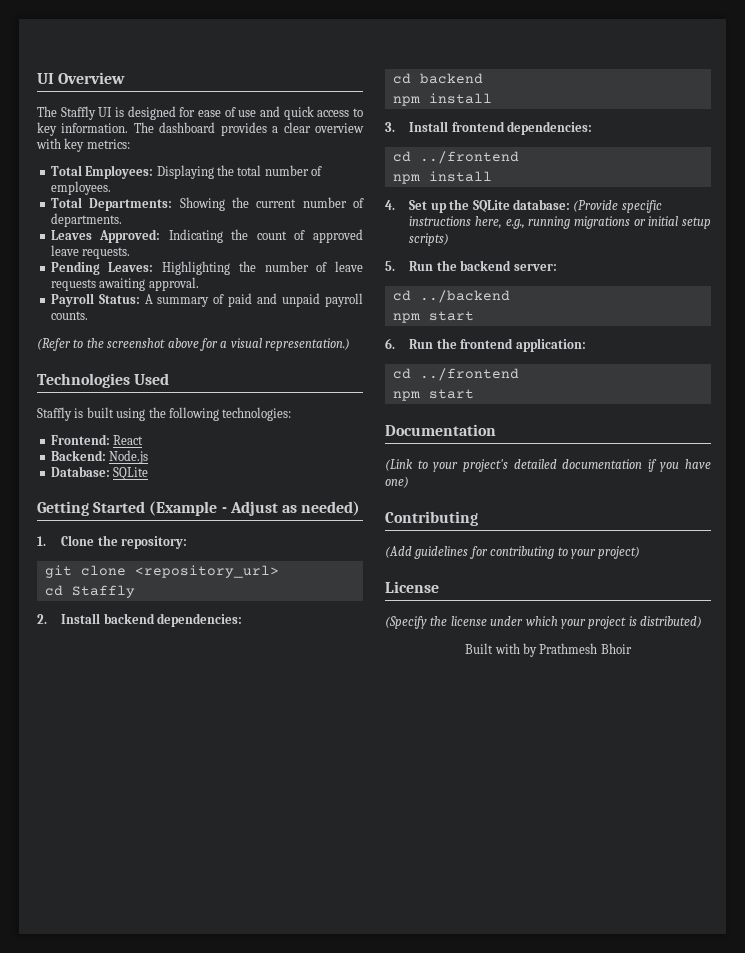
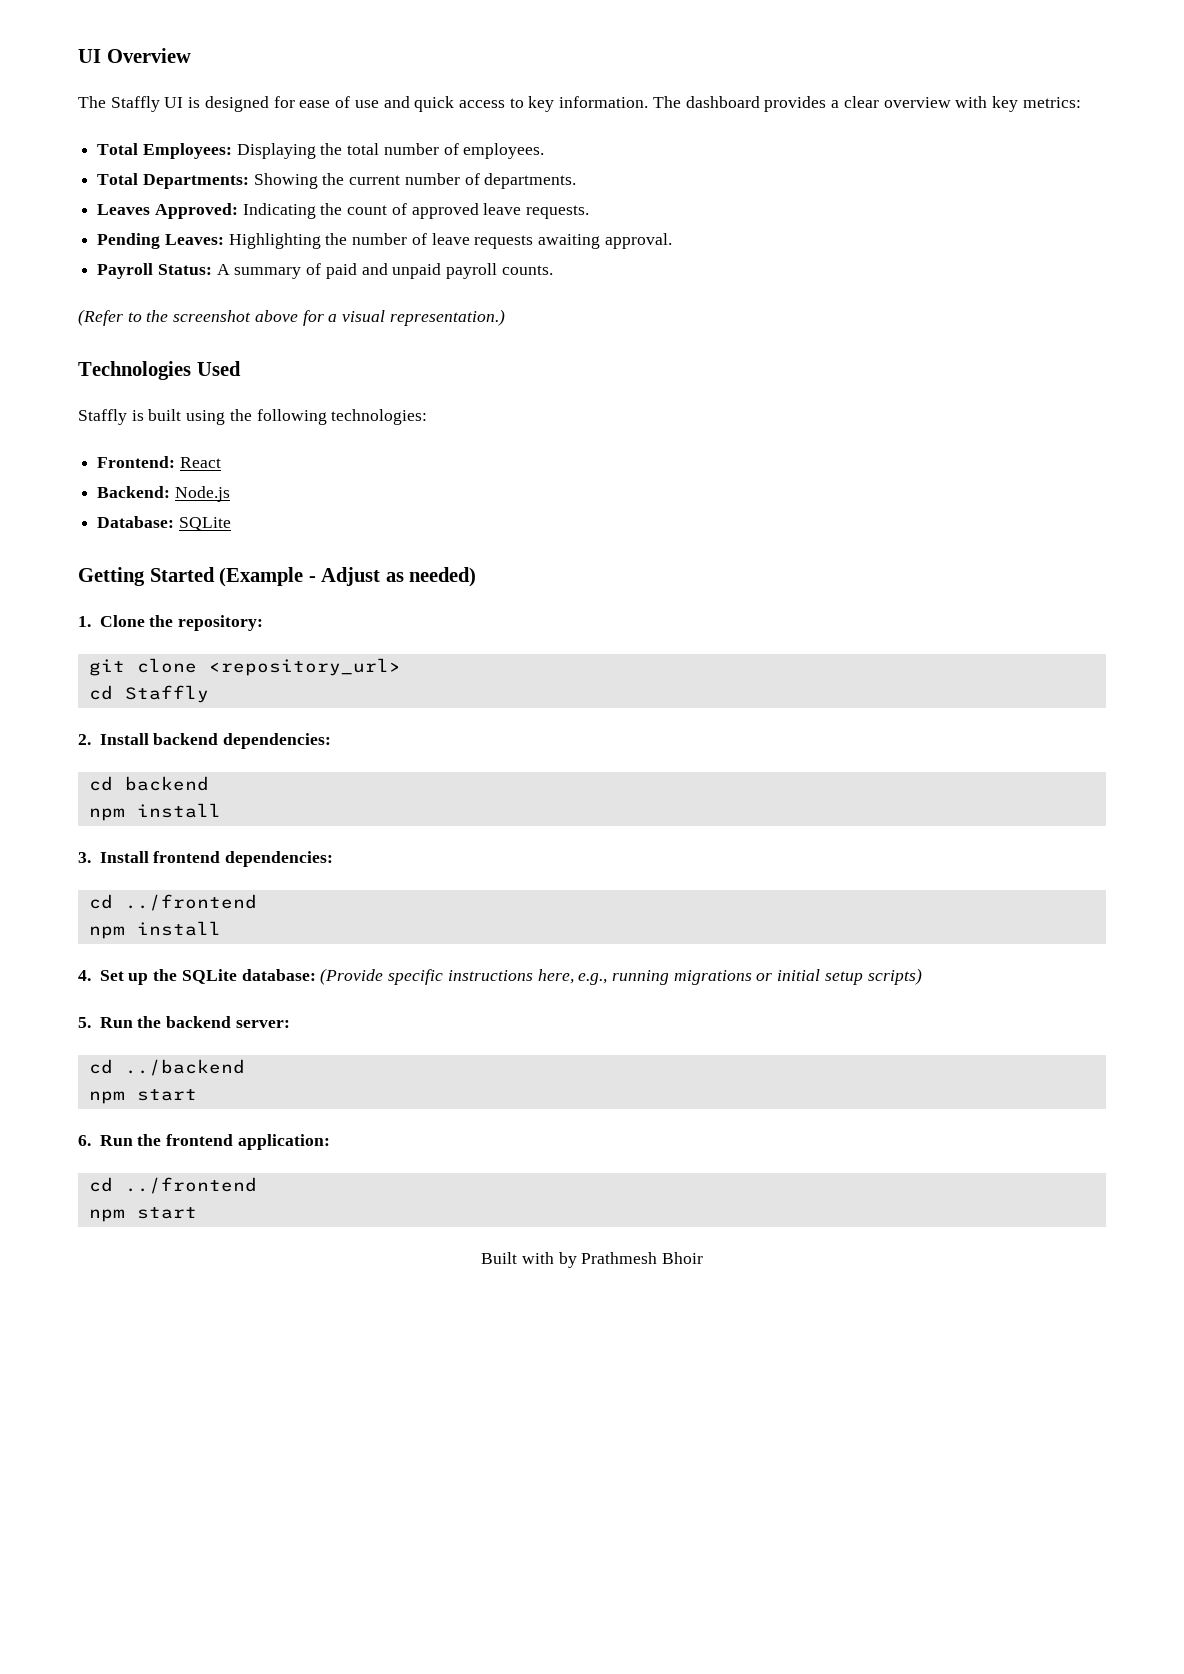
[385,424,496,436] [385,459,711,472] [385,476,409,488] [385,511,478,526] [385,546,641,559] [385,581,439,593] [385,616,702,629] // Documentation // (Link to your project's detailed documentation if you have one) // Contributing // (Add guidelines for contributing to your project) // License // (Specify the license under which your project is distributed) -> (197, 1213) none

